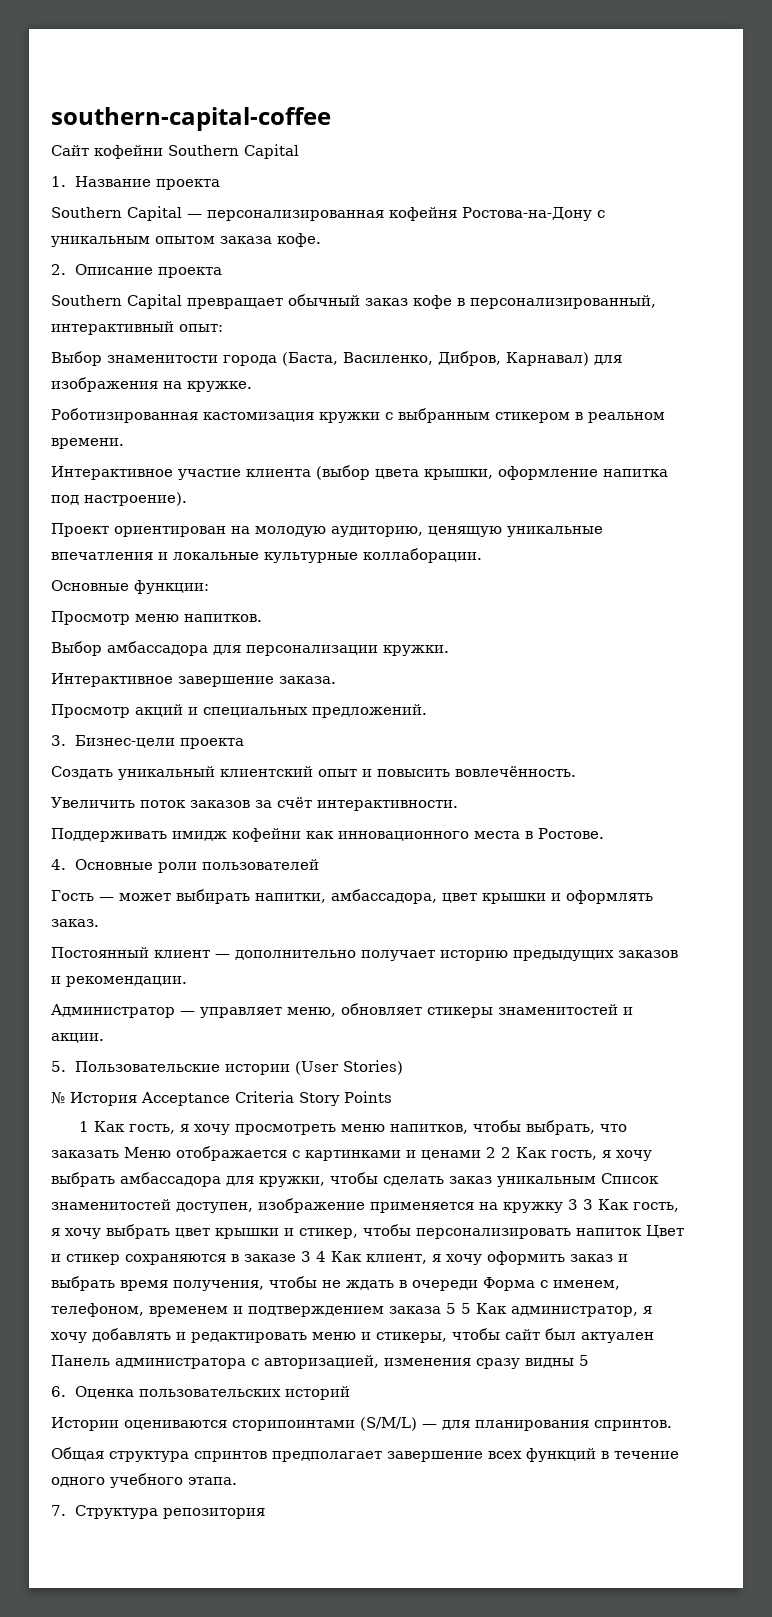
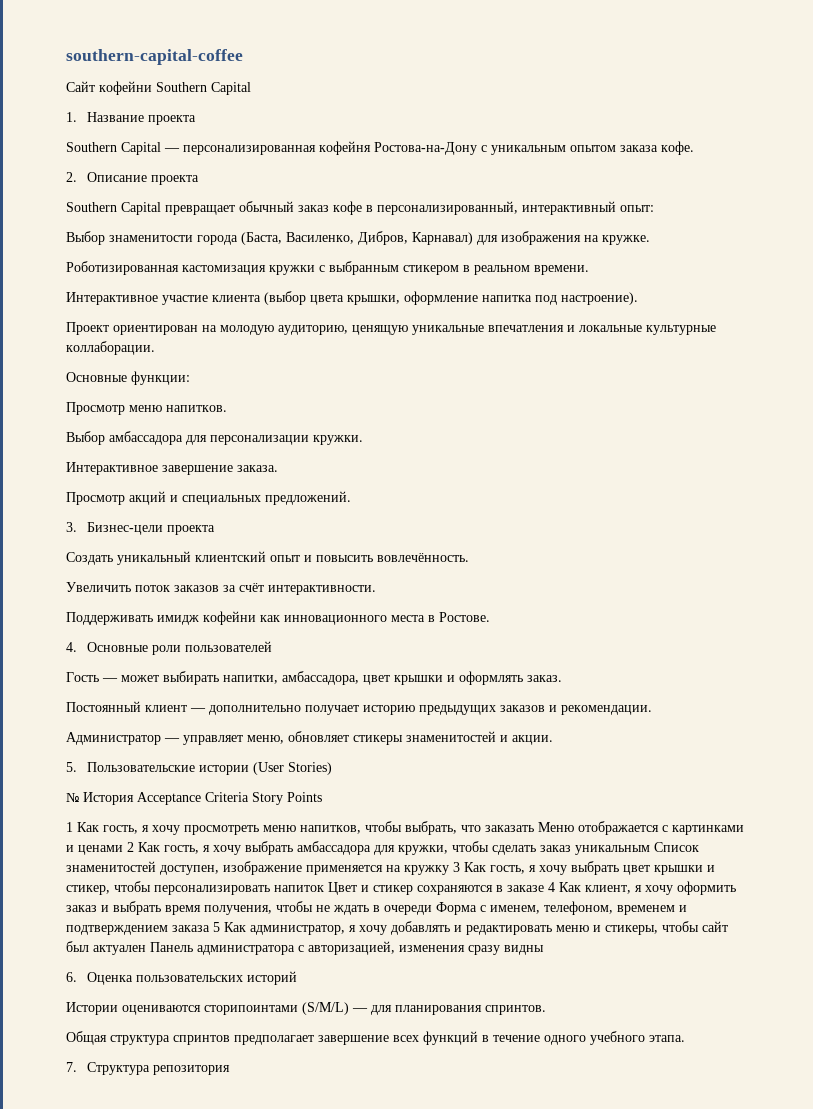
[501,1147,511,1158] 2 -> (134, 847) none
[583,1199,593,1210] 3 -> (460, 867) none
[301,1251,311,1262] 3 -> (544, 888) none
[461,1303,471,1314] 5 -> (220, 927) none
[579,1355,589,1366] 5 -> (544, 950) none

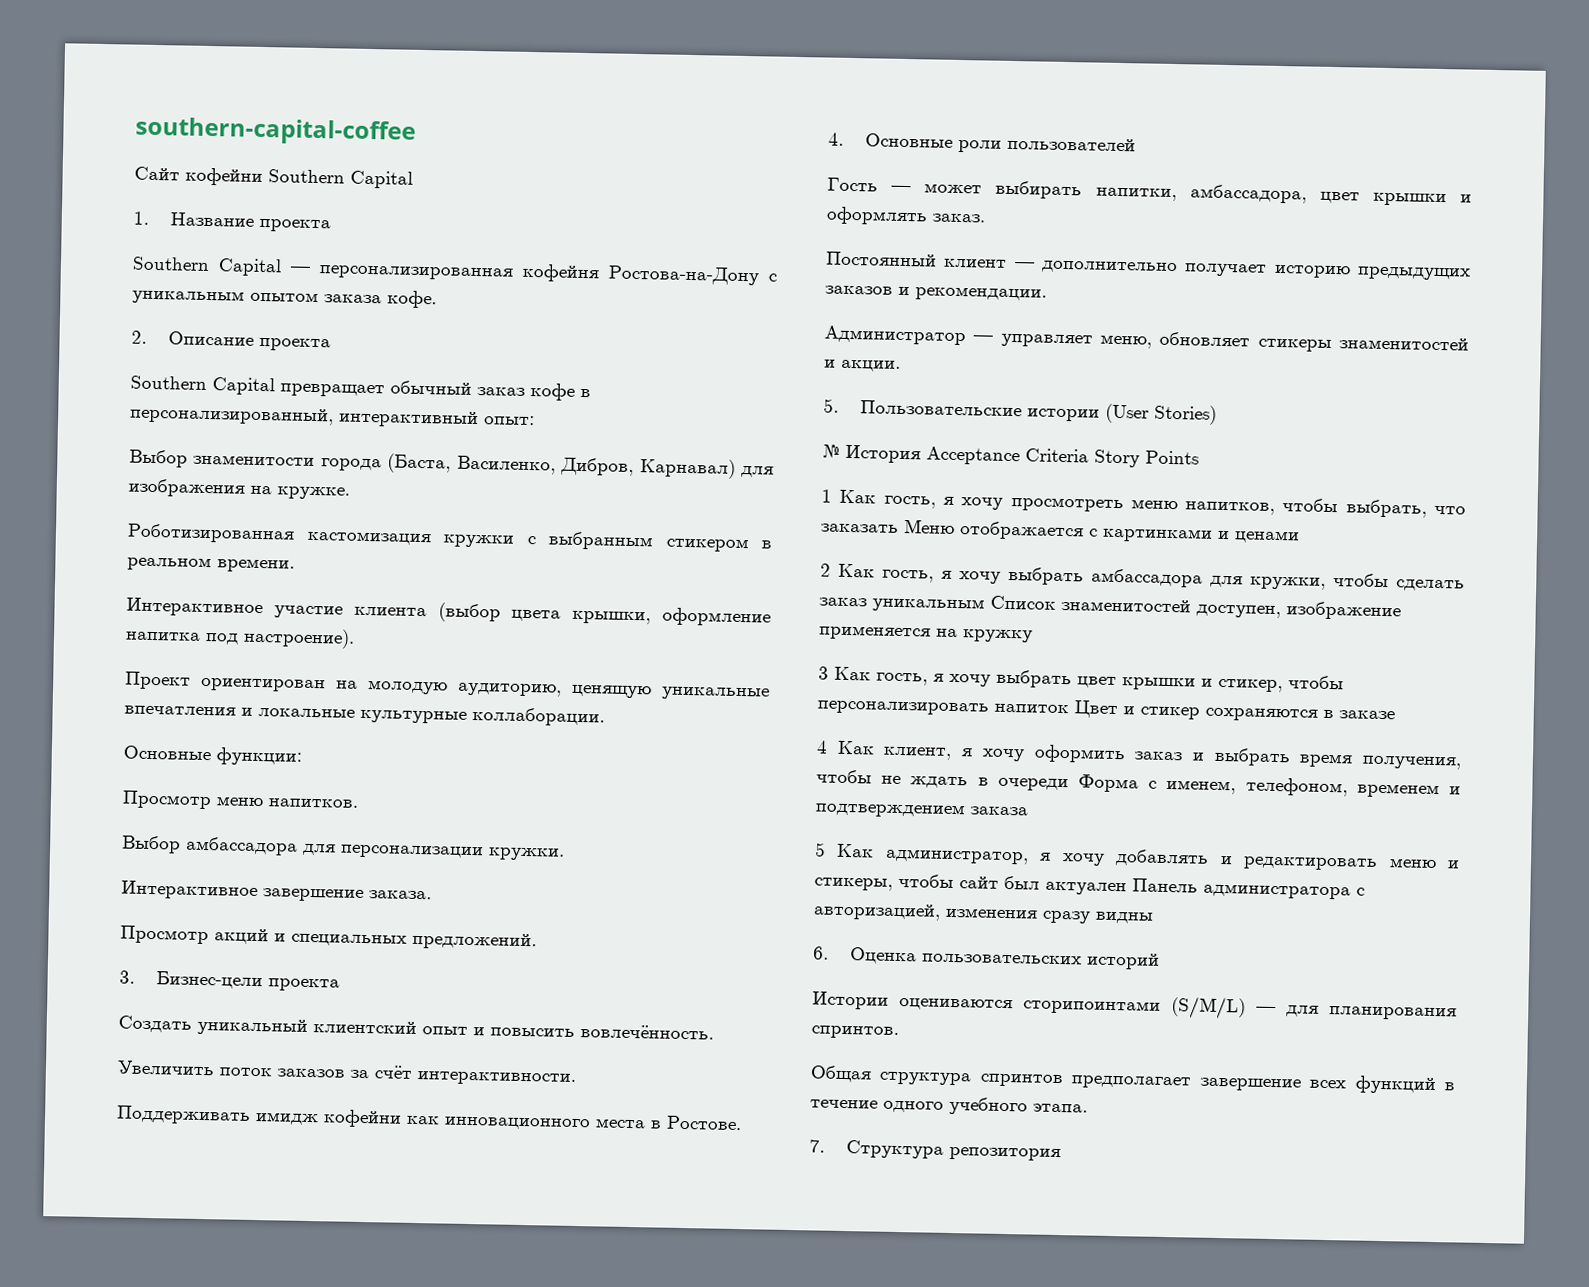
(123, 850) none -> (1300, 537) //
(449, 870) none -> (1033, 636) //
(544, 888) none -> (1395, 715) //
(210, 928) none -> (1028, 811) //

